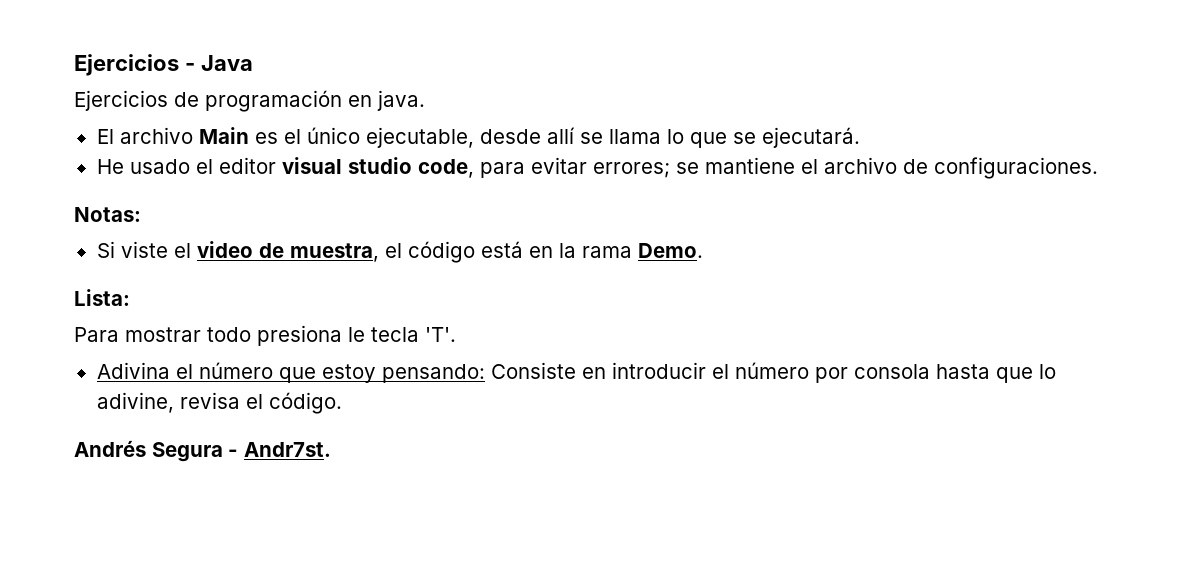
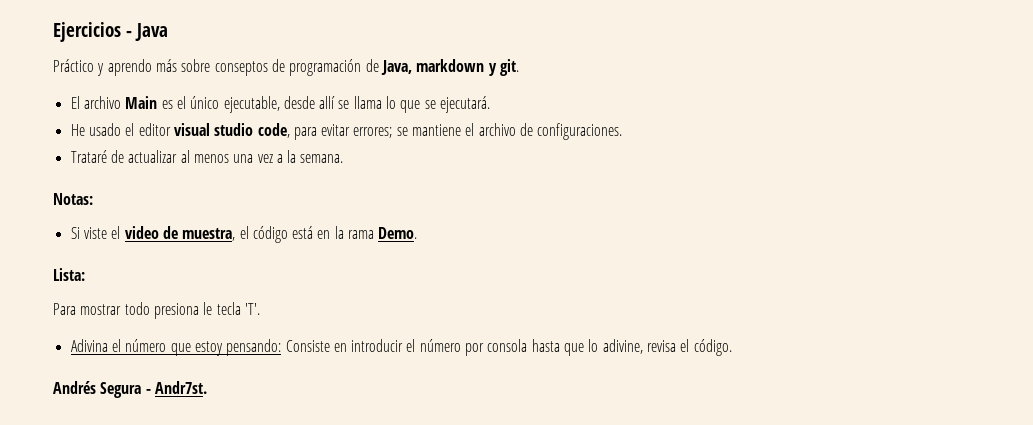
[74,90,425,112] Ejercicios de programación en java. -> [53,59,519,76] Práctico y aprendo más sobre conseptos de programación de Java, markdown y git.
(1098, 168) none -> [70,150,344,163] // Trataré de actualizar al menos una vez a la semana.

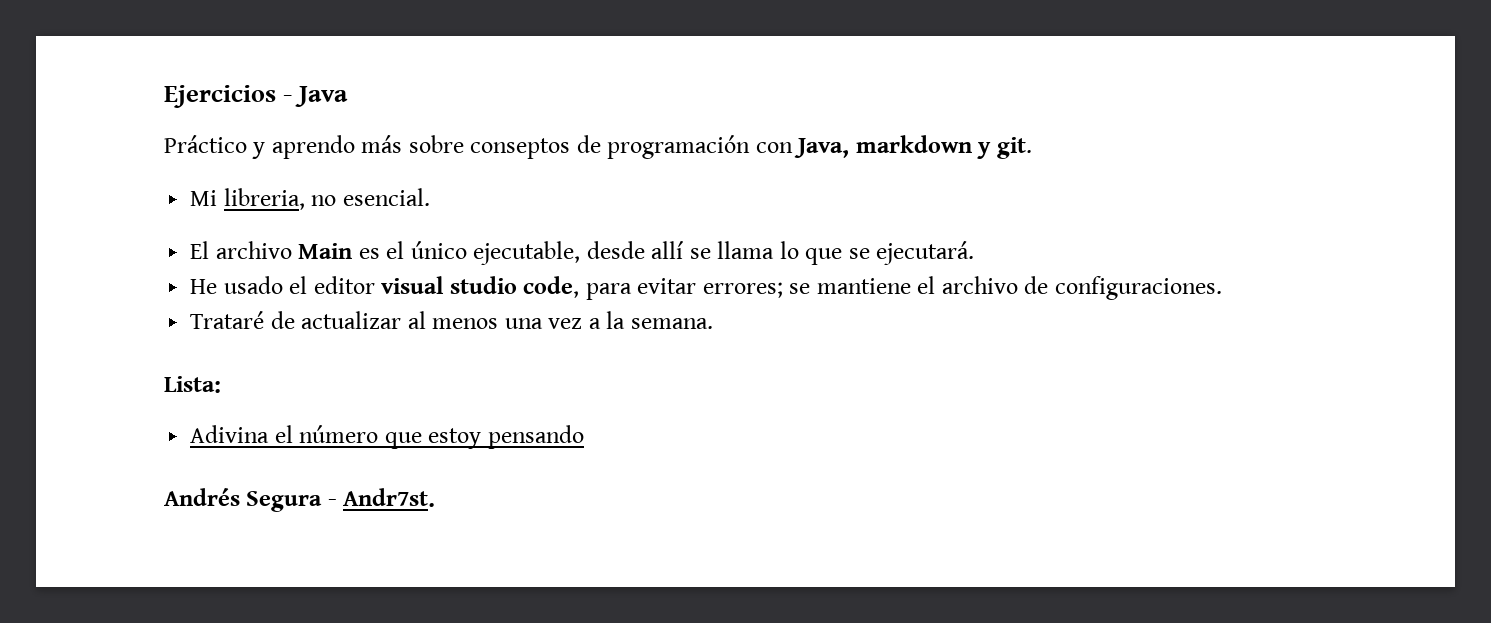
[365,59,379,72] de -> [755,142,793,153] con
(519, 67) none -> [190,188,430,210] // Mi libreria, no esencial.
[53,193,93,205] [70,226,418,243] [53,268,85,281] [53,302,260,319] Notas: // Si viste el video de muestra, el código está en la rama Demo. // Lista: // Para mostrar todo presiona le tecla 'T'. -> [164,376,221,393] Lista:
[226,339,732,356] pensando: Consiste en introducir el número por consola hasta que lo adivine, revisa el código. -> [487,425,584,449] pensando

